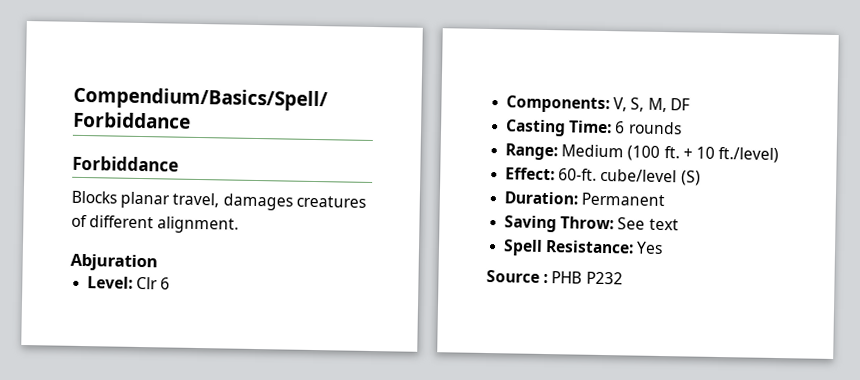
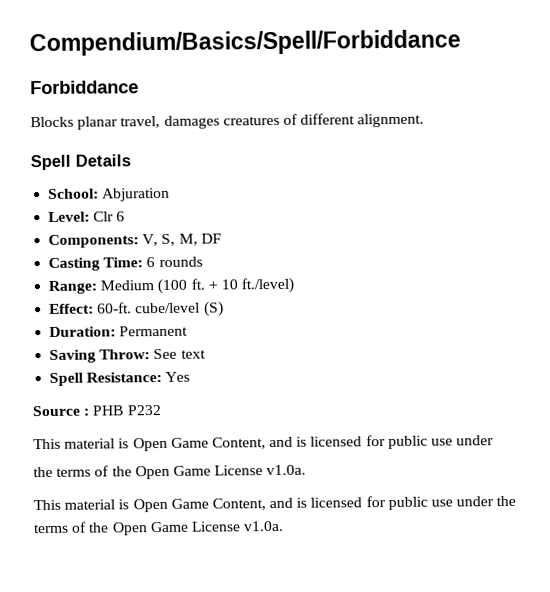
(240, 225) none -> [30,154,131,171] [48,188,100,199] Spell Details // School:
(623, 278) none -> [33,435,495,452] [33,464,307,480] [33,495,517,513] [33,520,285,536] // This material is Open Game Content, and is licensed for public use under // the terms of the Open Game License v1.0a. // This material is Open Game Content, and is licensed for public use under the terms of the Open Game License v1.0a.

